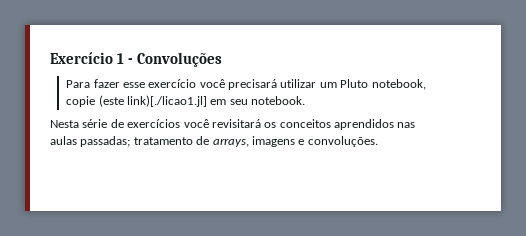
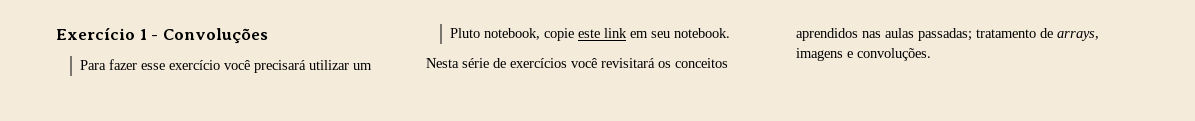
[98,95,207,107] (este link)[./licao1.jl] -> [577,28,627,38] este link

